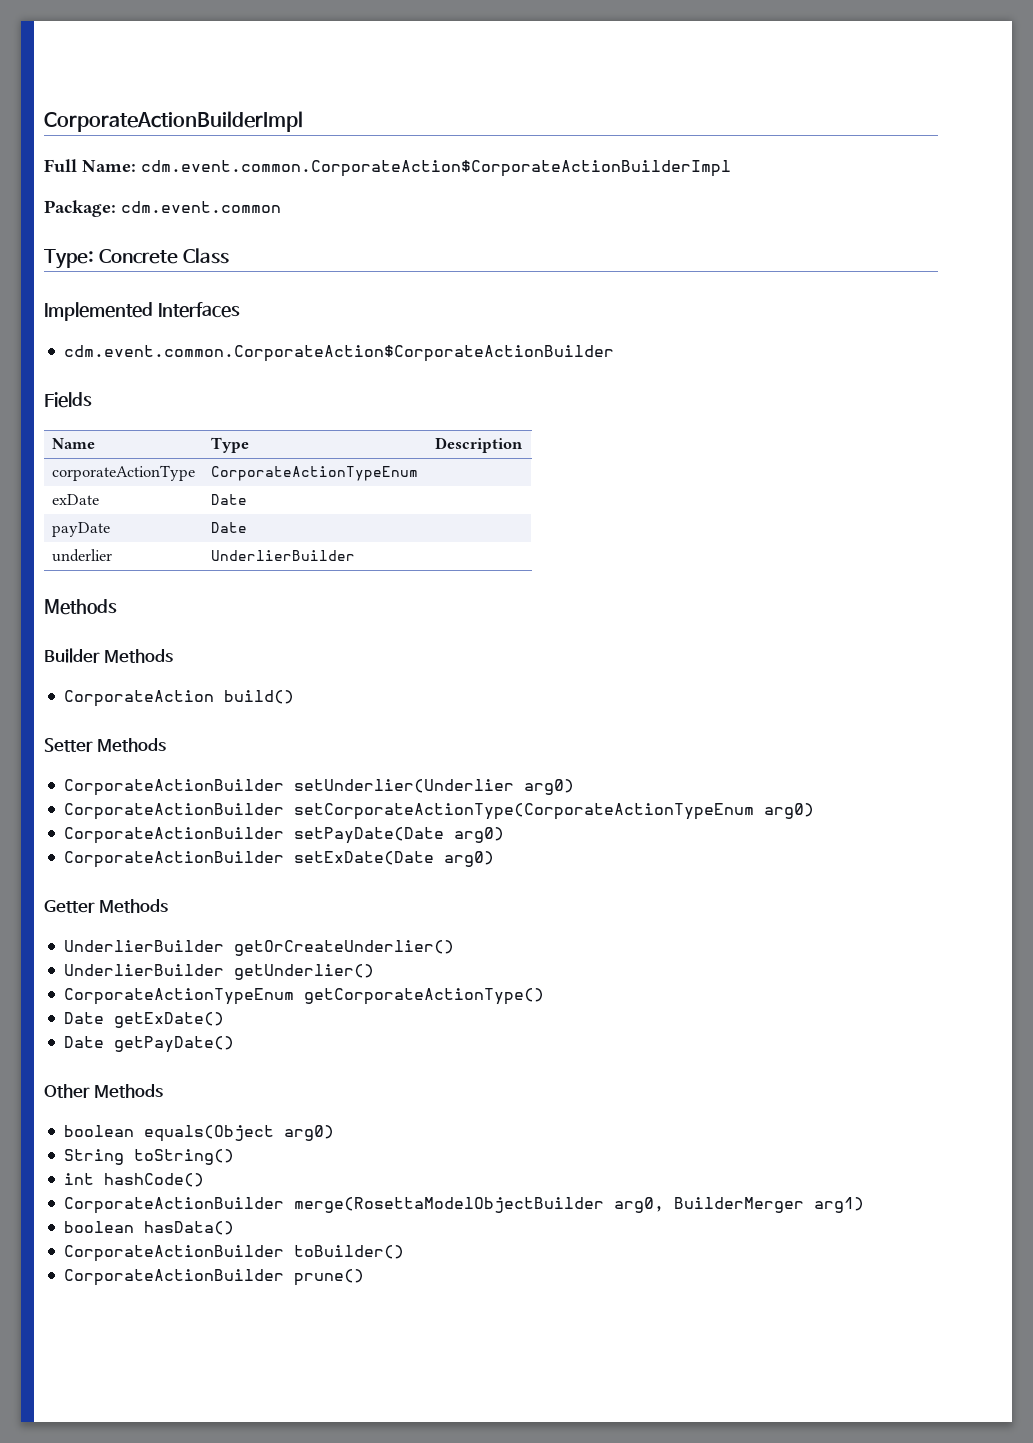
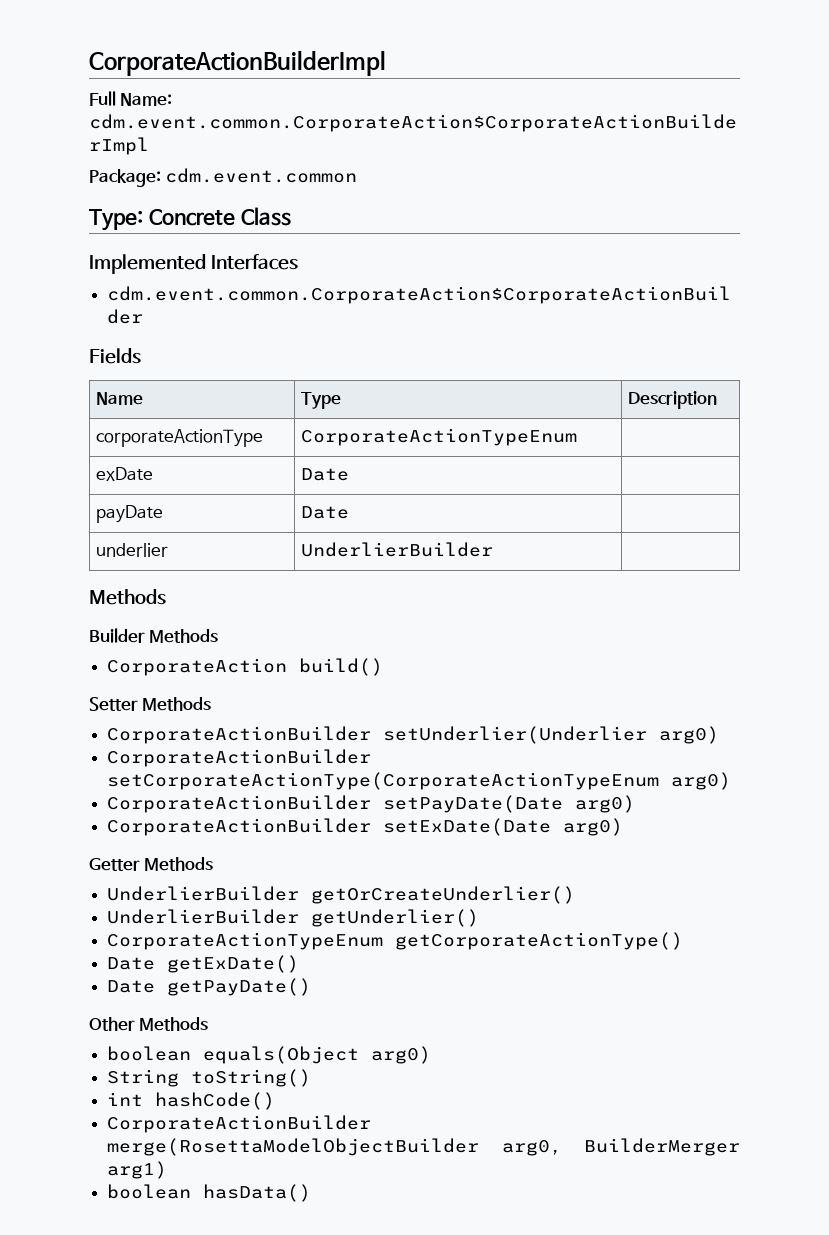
[64,1245,405,1262] [64,1269,365,1286] // CorporateActionBuilder toBuilder() // CorporateActionBuilder prune() -> (312, 1193) none

